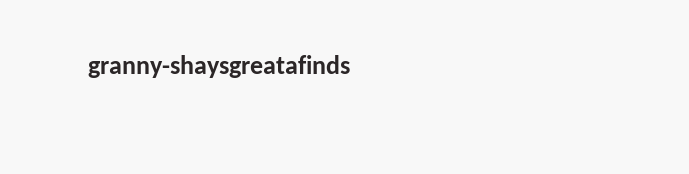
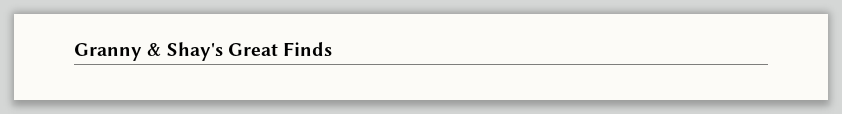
[88,55,350,78] granny-shaysgreatafinds -> [74,42,333,61] Granny & Shay's Great Finds

